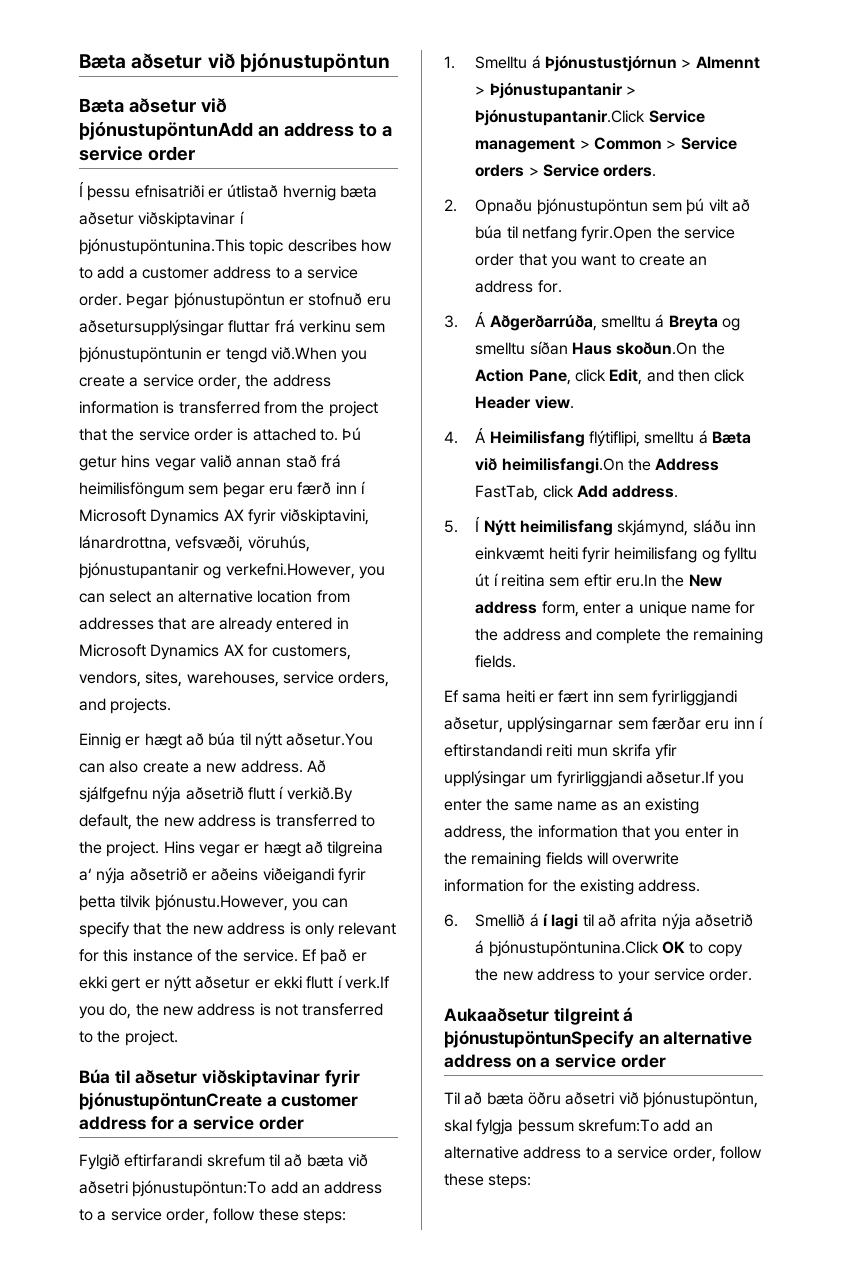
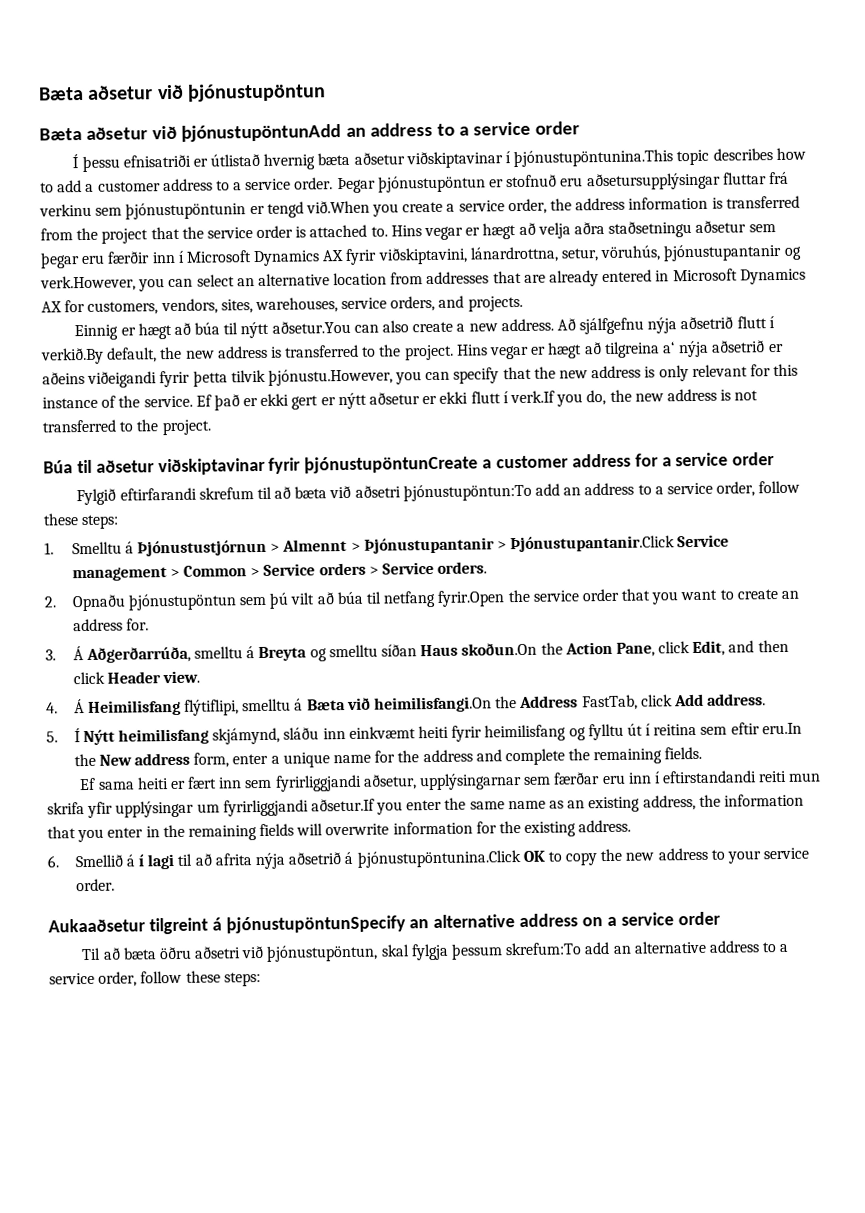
[342,427,362,441] [79,454,341,471] [79,482,184,498] Þú getur hins vegar valið annan stað frá heimilisföngum -> [390,220,747,241] Hins vegar er hægt að velja aðra staðsetningu aðsetur
[297,481,332,495] færð -> [107,251,151,264] færðir
[175,535,244,552] vefsvæði, -> [561,248,600,262] setur,
[225,563,355,579] verkefni.However, -> [40,275,136,292] verk.However,

